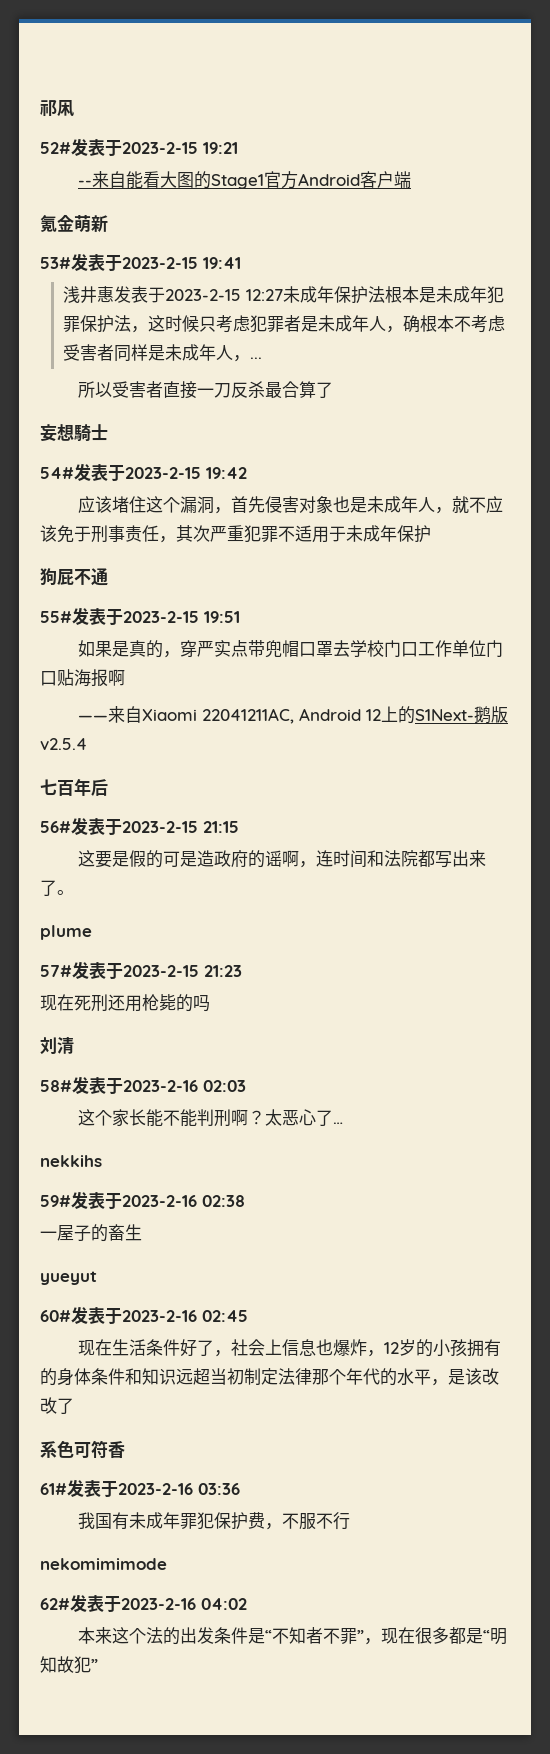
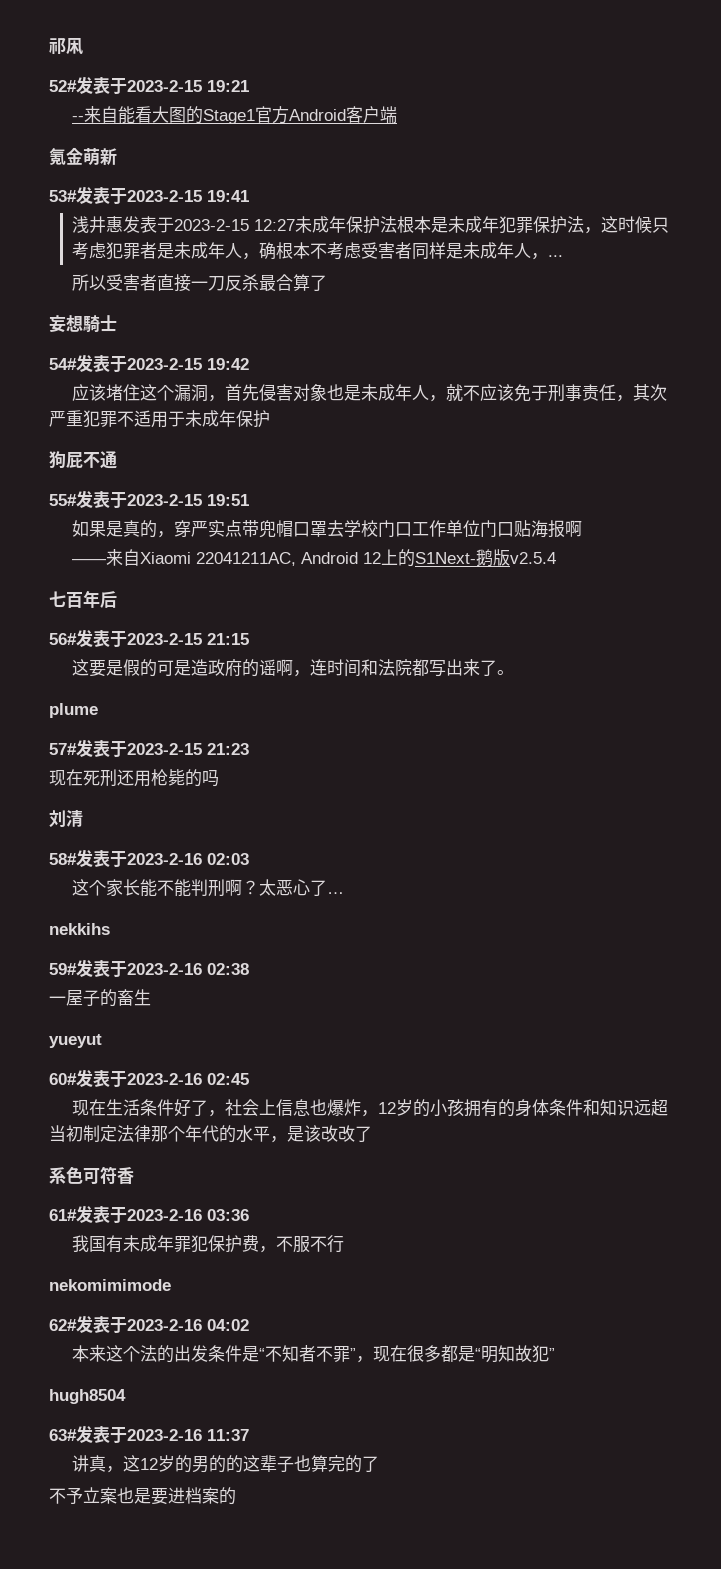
(98, 1665) none -> [49,1389,126,1404] [49,1425,249,1443] [72,1455,380,1473] [49,1487,236,1505] // hugh8504 // 63#发表于2023-2-16 11:37 // 讲真，这12岁的男的的这辈子也算完的了 // 不予立案也是要进档案的

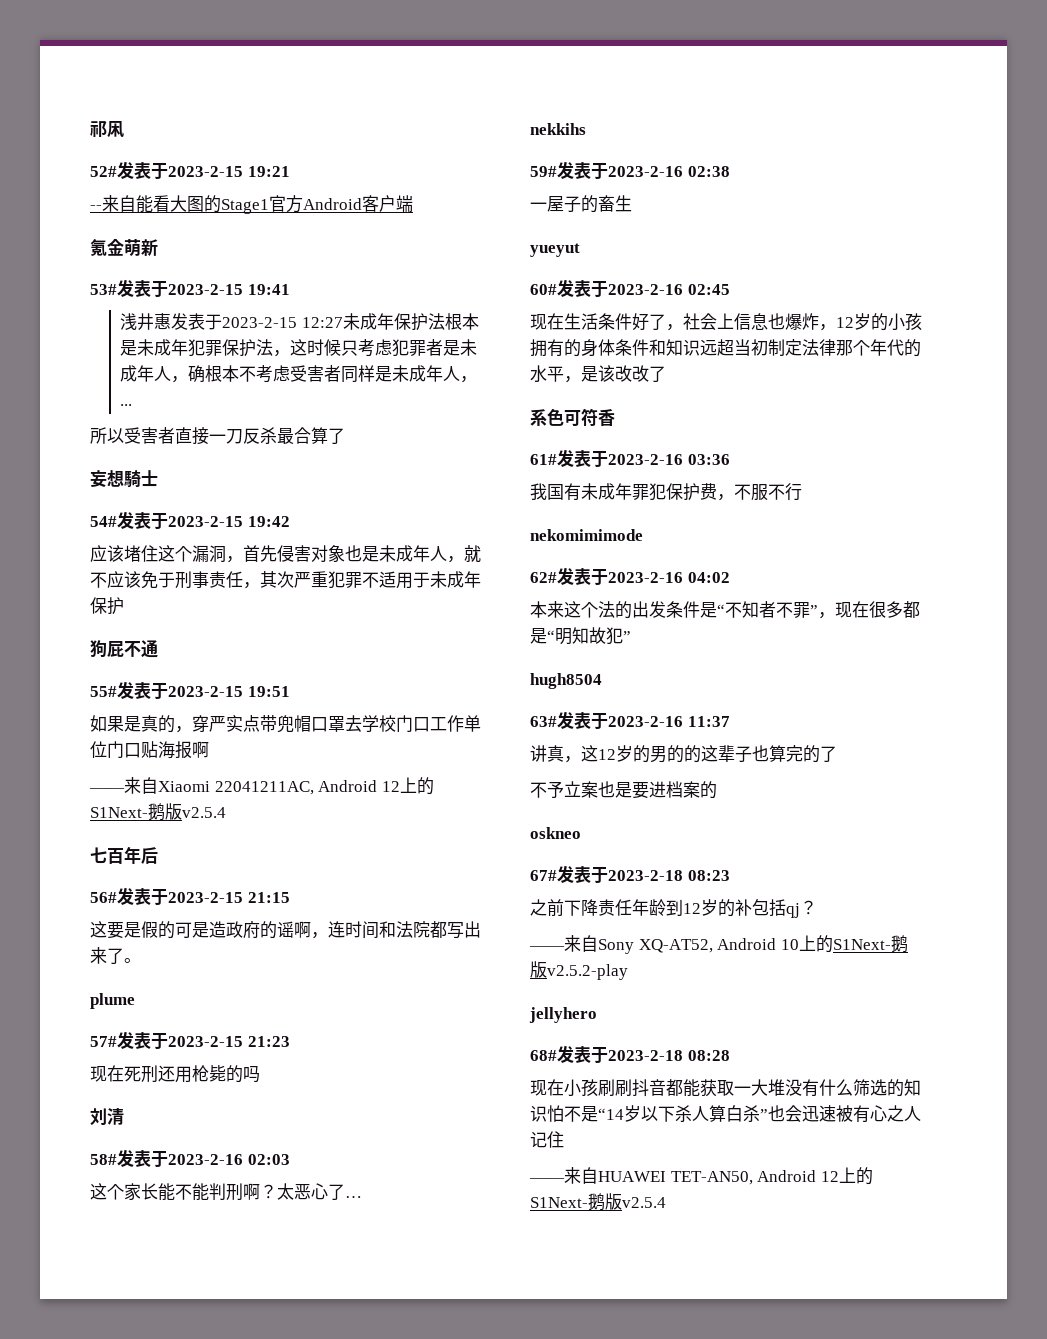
(236, 1496) none -> [530,827,581,839] [530,865,730,883] [530,899,817,918] [529,935,908,954] [530,961,628,980] [529,1007,597,1023] [530,1045,730,1063] [530,1079,921,1097] [530,1105,921,1123] [530,1131,564,1148] [529,1167,873,1185] [530,1193,666,1211] // oskneo // 67#发表于2023-2-18 08:23 // 之前下降责任年龄到12岁的补包括qj？ // ——来自Sony XQ-AT52, Android 10上的S1Next-鹅版v2.5.2-play // jellyhero // 68#发表于2023-2-18 08:28 // 现在小孩刷刷抖音都能获取一大堆没有什么筛选的知识怕不是“14岁以下杀人算白杀”也会迅速被有心之人记住 // ——来自HUAWEI TET-AN50, Android 12上的S1Next-鹅版v2.5.4

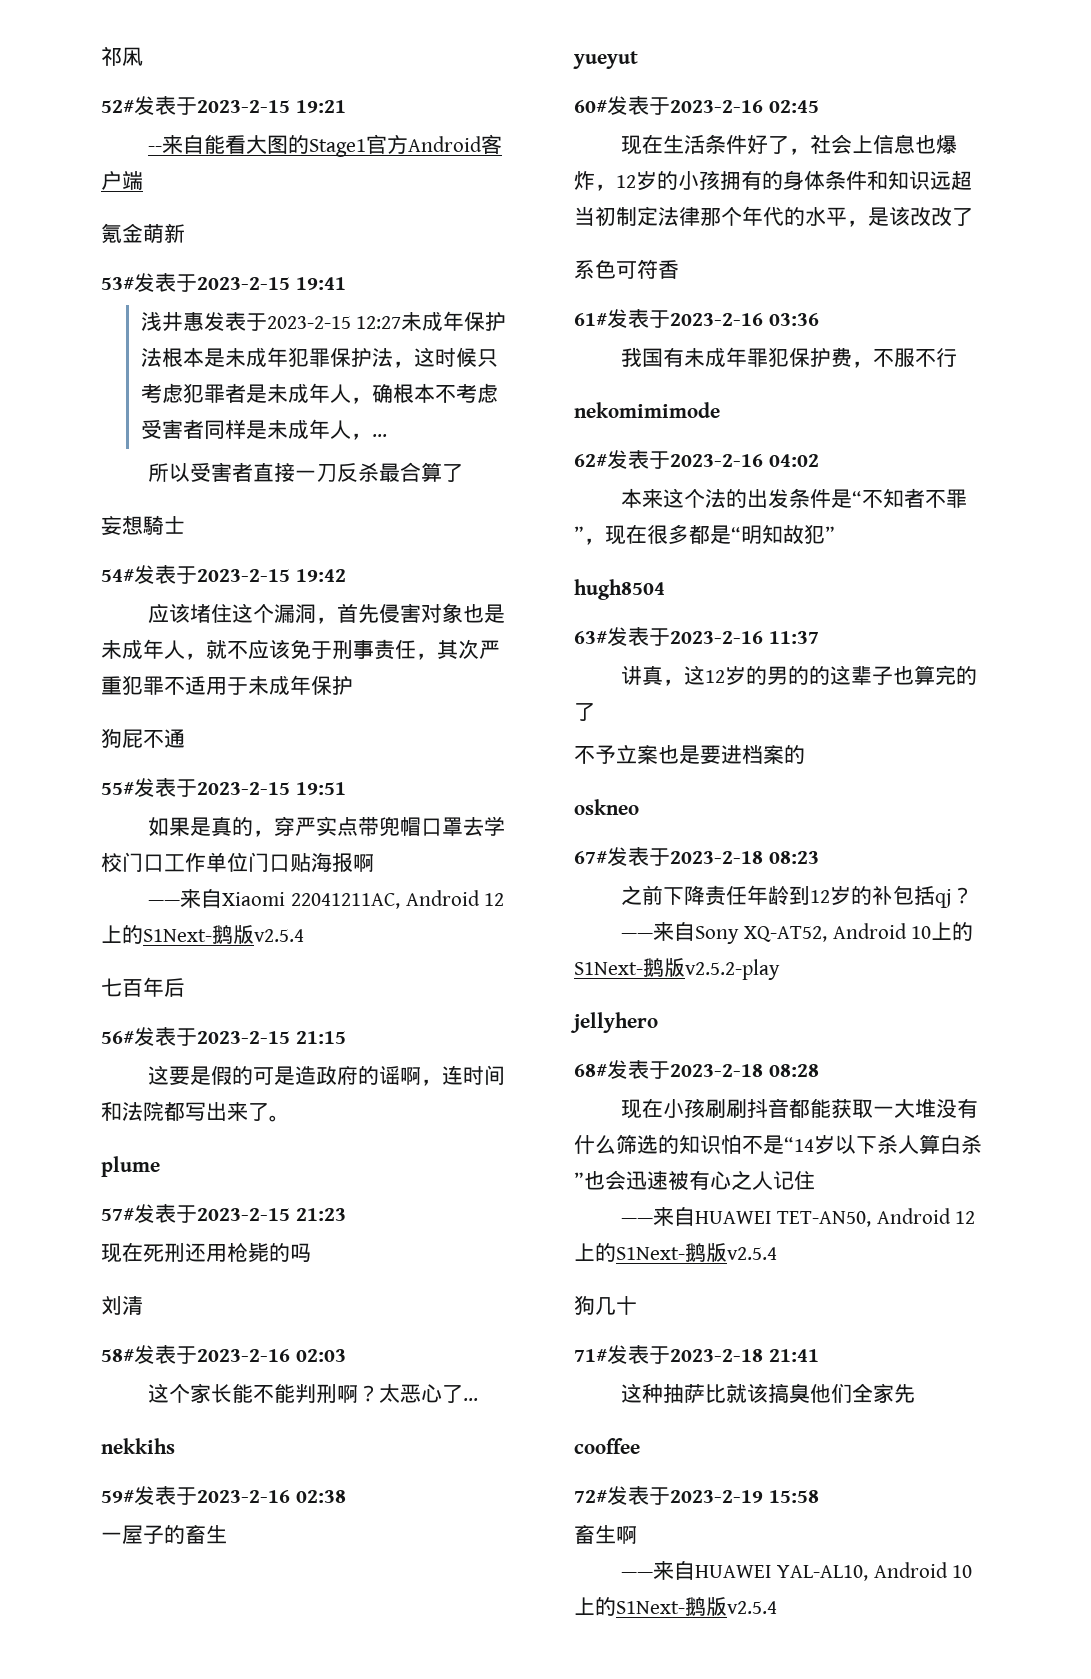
(666, 1202) none -> [574,1295,637,1315] [574,1345,819,1364] [621,1383,916,1404] [574,1438,640,1454] [574,1486,819,1505] [574,1524,637,1544] [621,1560,973,1581] [574,1597,777,1616] // 狗几十 // 71#发表于2023-2-18 21:41 // 这种抽萨比就该搞臭他们全家先 // cooffee // 72#发表于2023-2-19 15:58 // 畜生啊 // ——来自HUAWEI YAL-AL10, Android 10上的S1Next-鹅版v2.5.4

